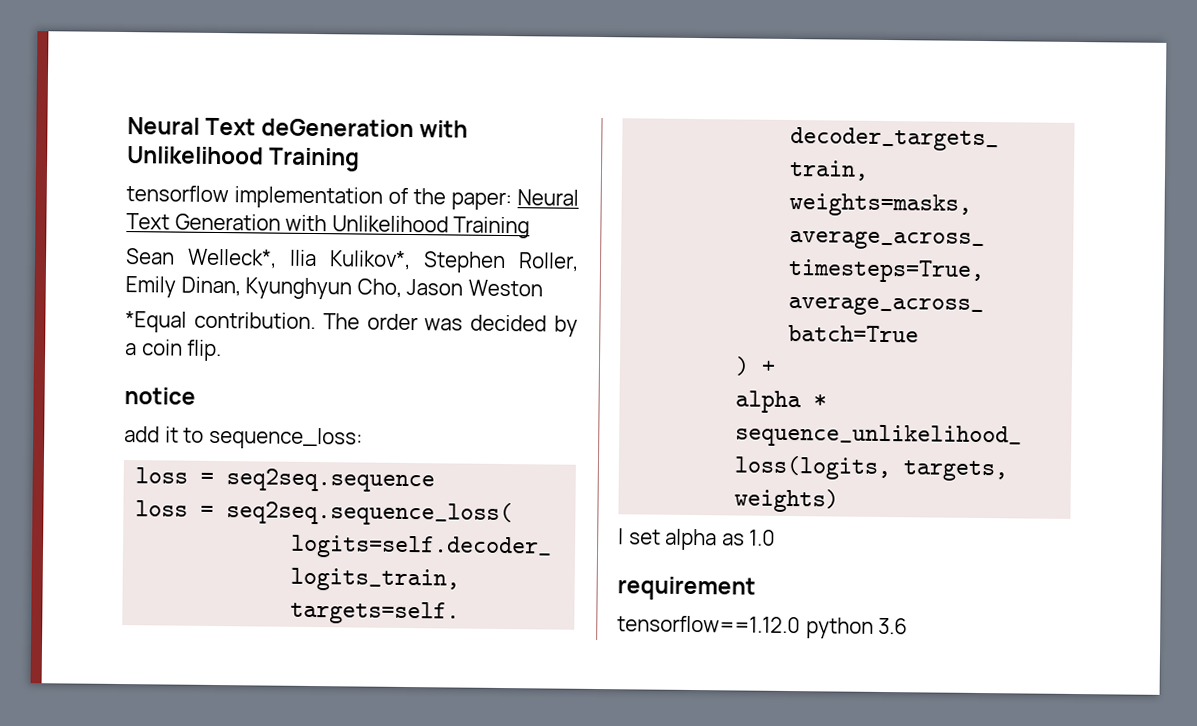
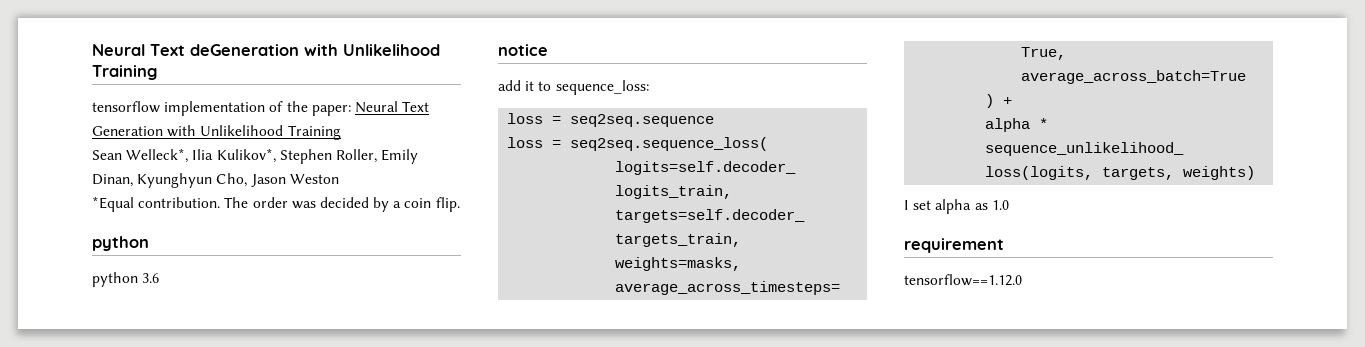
(223, 350) none -> [92,236,149,251] [92,272,160,287] // python // python 3.6
[805,617,909,639] python 3.6 -> (1022, 280) none

